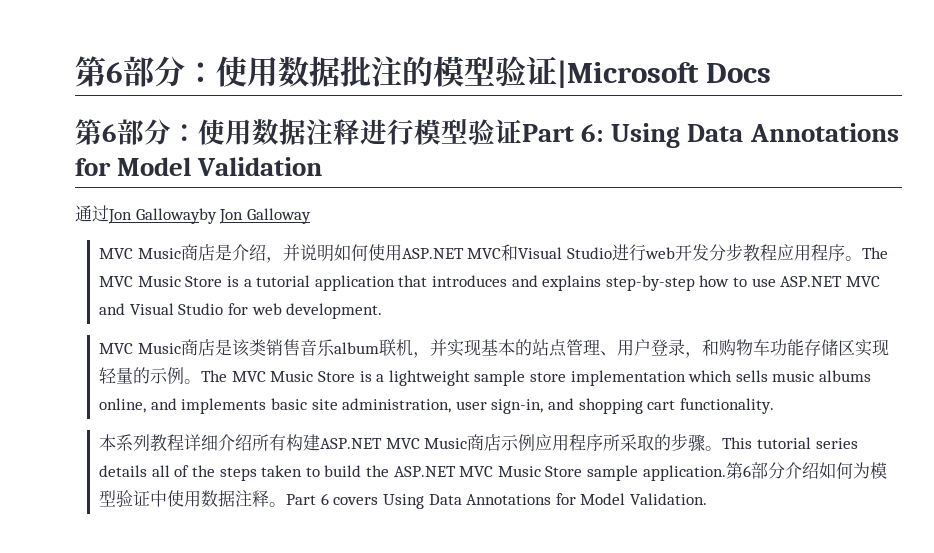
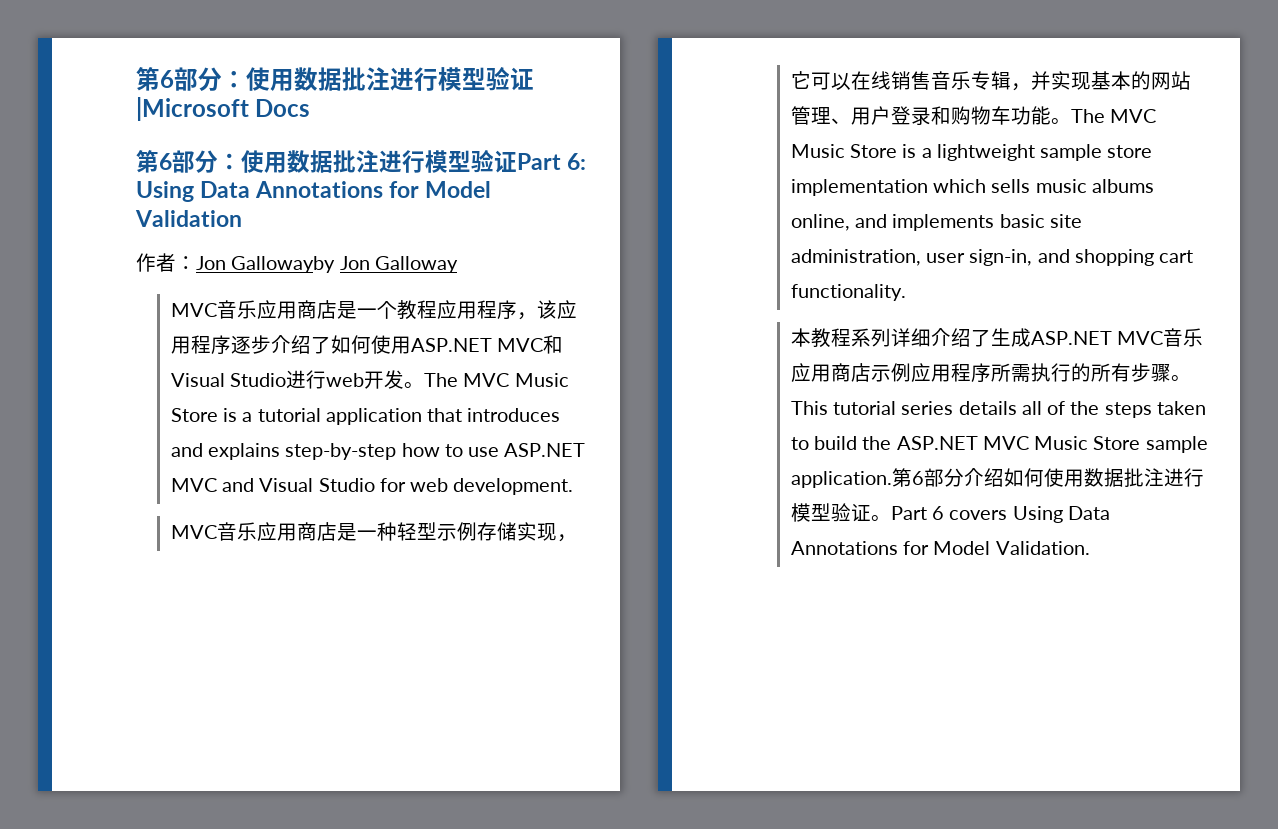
[75,56,433,87] 第6部分：使用数据批注的 -> [136,67,438,91] 第6部分：使用数据批注进行
[306,119,360,145] 注释 -> [333,150,379,173] 批注
[75,205,109,222] 通过 -> [136,253,196,272] 作者：
[137,244,334,263] Music商店是介绍，并说明 -> [216,300,577,320] [170,335,331,355] 音乐应用商店是一个教程应用程序，该应用程序逐步介绍了
[709,243,846,262] 分步教程应用程序 -> (405, 379) none
[137,339,413,357] Music商店是该类销售音乐album联机 -> [216,522,577,542] [790,71,1011,90] 音乐应用商店是一种轻型示例存储实现，它可以在线销售音乐专辑
[531,339,567,357] 站点 -> [1150,71,1191,90] 网站
[684,352,702,358] ， -> (931, 116) none
[803,339,889,357] [99,367,185,384] 存储区实现轻量的示例 -> (1051, 115) none
[116,434,468,452] 系列教程详细介绍所有构建ASP.NET MVC Music -> [810,328,1204,348] [790,363,831,382] 教程系列详细介绍了生成ASP.NET MVC音乐应用
[620,434,672,451] 采取的 -> [1010,363,1131,382] 需执行的所有
[852,462,887,479] [99,490,270,507] 为模型验证中使用数据注释 -> [1043,468,1204,488] [790,503,871,522] 使用数据批注进行模型验证

